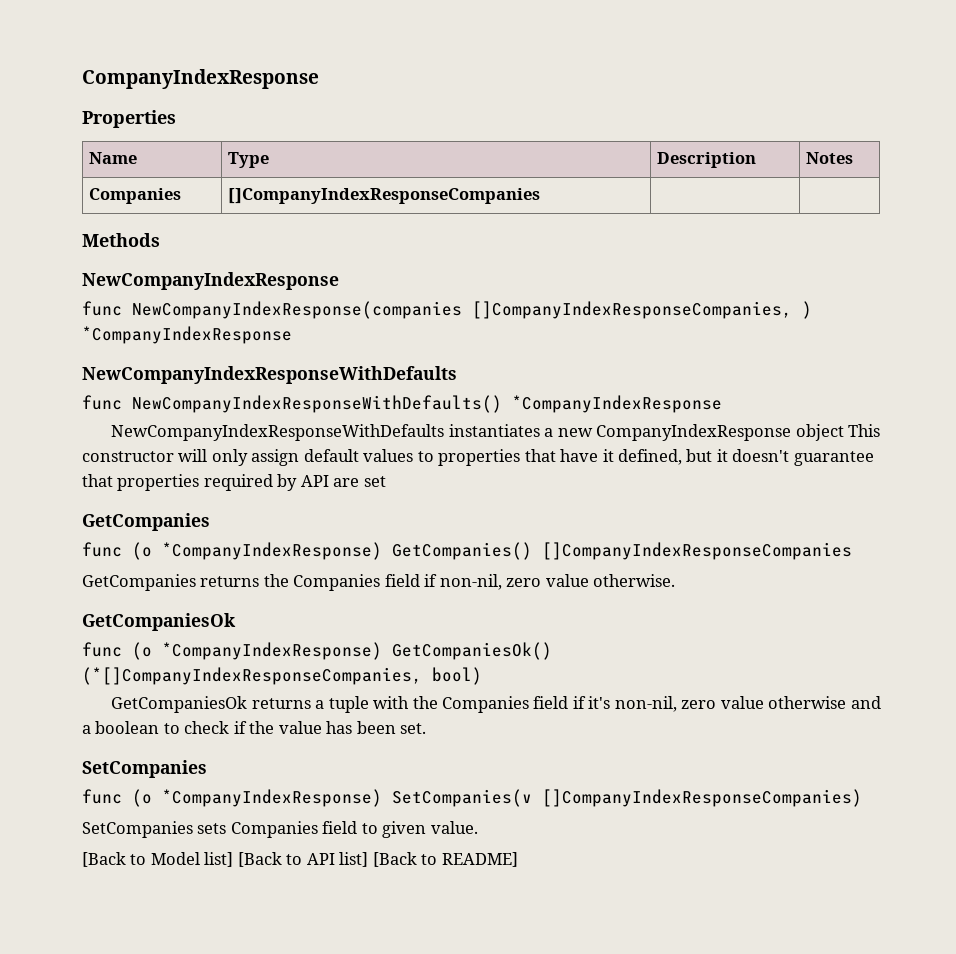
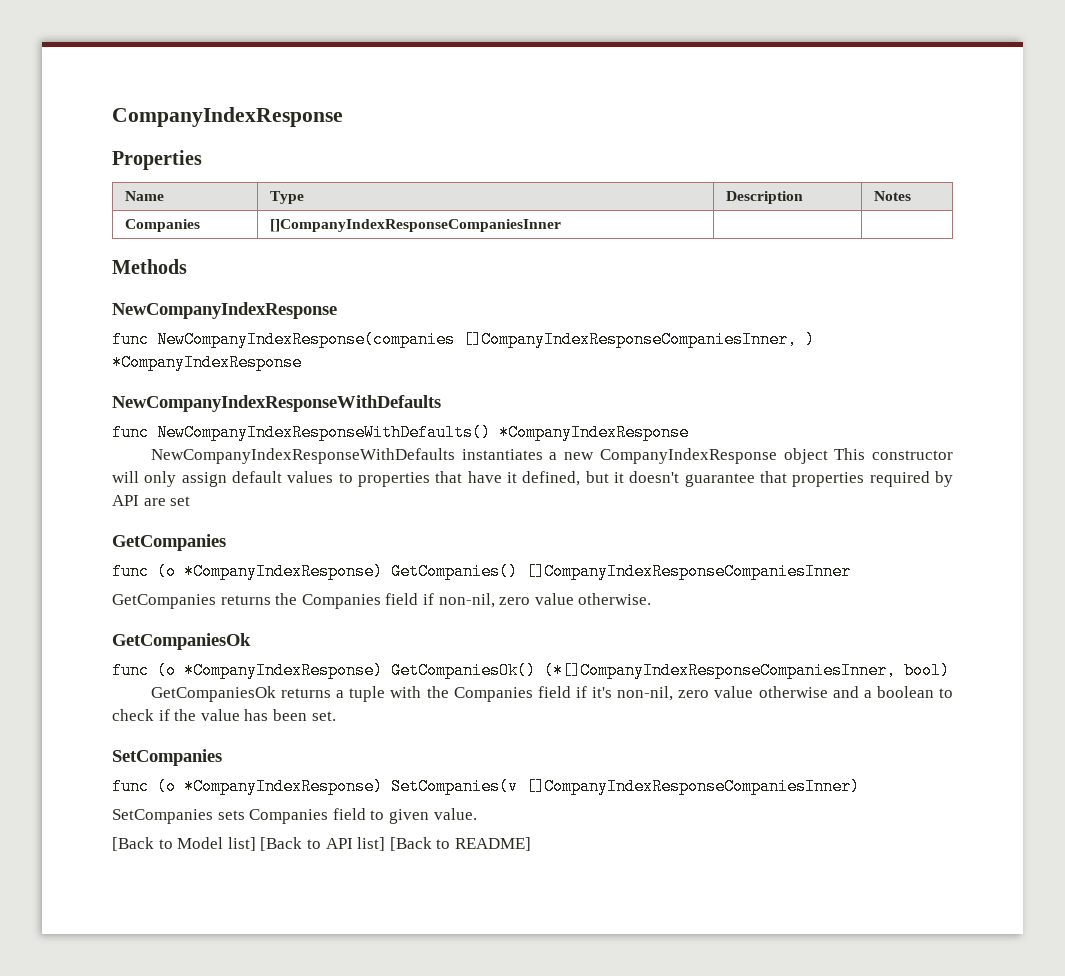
[227,188,540,204] []CompanyIndexResponseCompanies -> [269,219,561,232] []CompanyIndexResponseCompaniesInner
[472,301,792,319] []CompanyIndexResponseCompanies, -> [463,331,797,348] []CompanyIndexResponseCompaniesInner,
[542,542,852,560] []CompanyIndexResponseCompanies -> [526,563,851,580] []CompanyIndexResponseCompaniesInner
[82,667,422,685] (*[]CompanyIndexResponseCompanies, -> [544,662,896,679] (*[]CompanyIndexResponseCompaniesInner,
[542,789,862,807] []CompanyIndexResponseCompanies) -> [526,778,860,795] []CompanyIndexResponseCompaniesInner)

